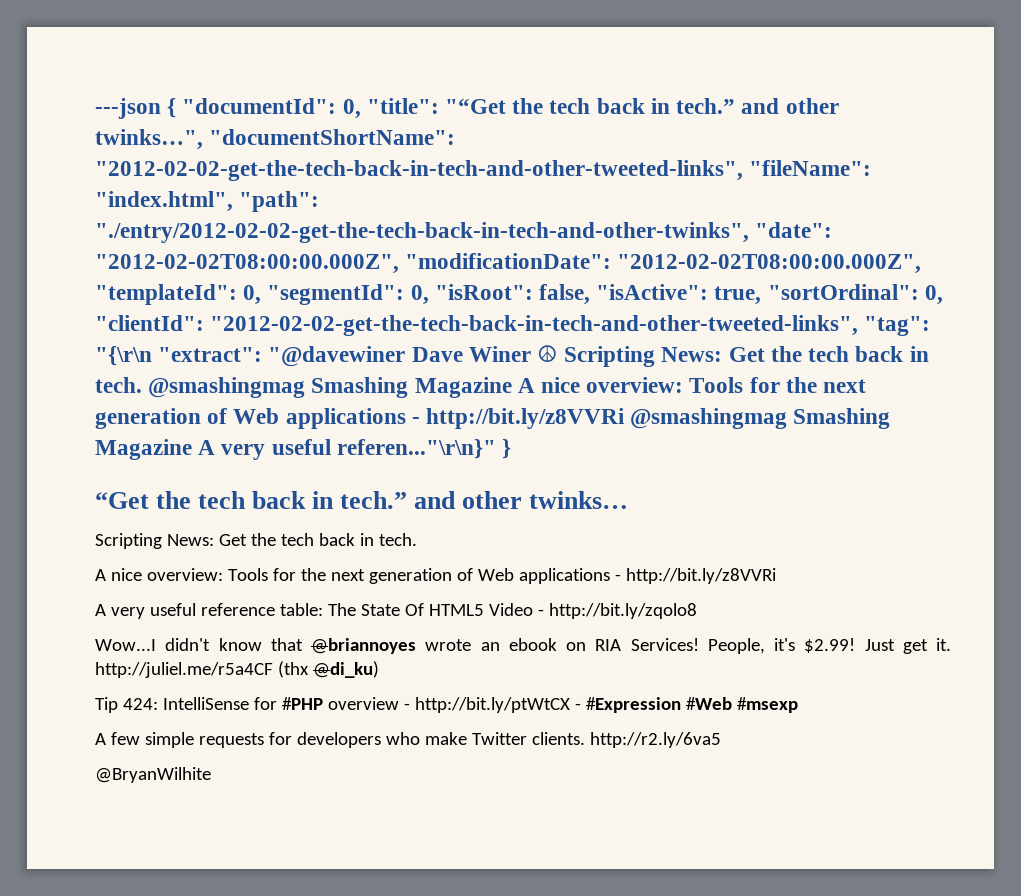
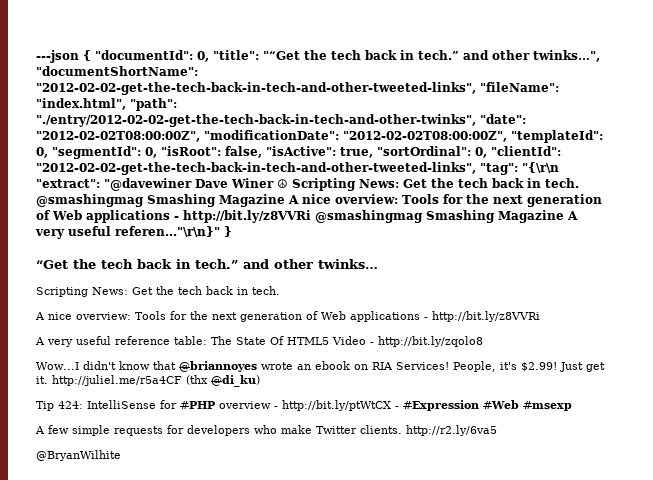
[95,253,922,274] "2012-02-02T08:00:00.000Z", "modificationDate": "2012-02-02T08:00:00.000Z", -> [36,130,507,142] "2012-02-02T08:00:00Z", "modificationDate": "2012-02-02T08:00:00Z",

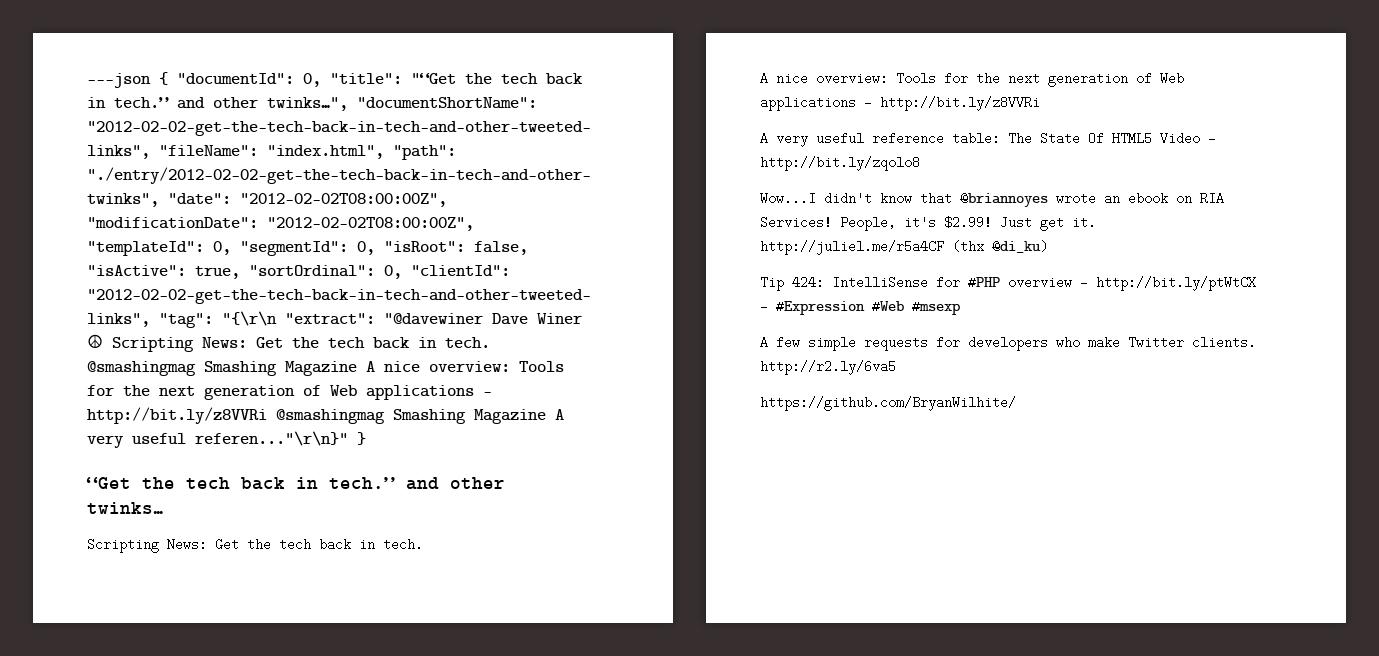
[36,450,121,461] @BryanWilhite -> [760,396,1016,411] https://github.com/BryanWilhite/

